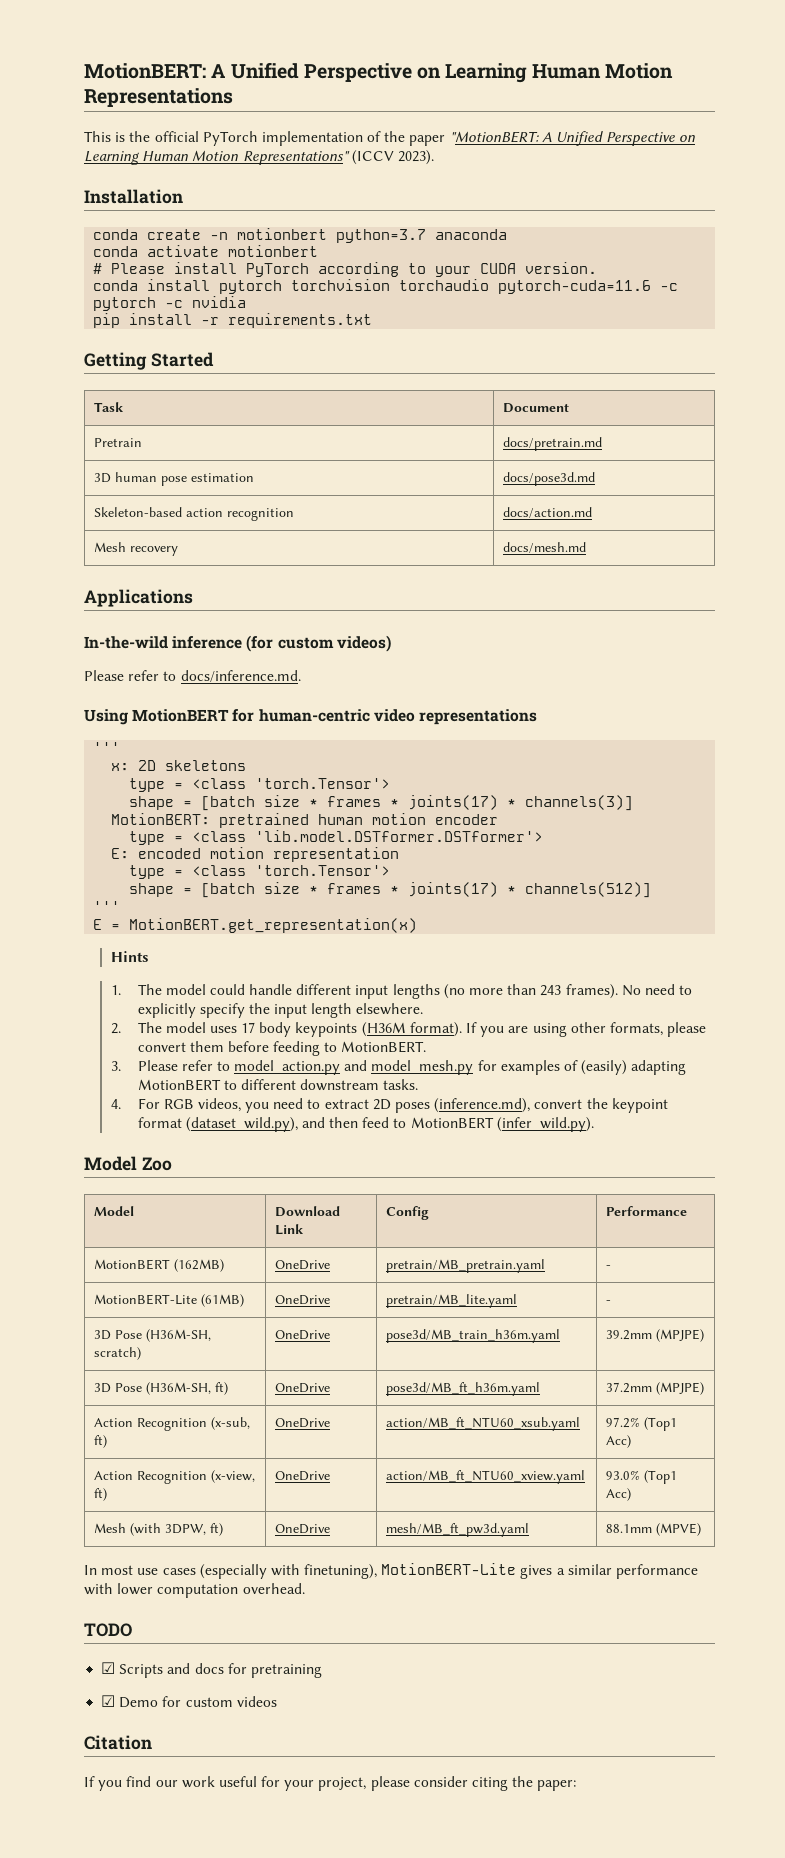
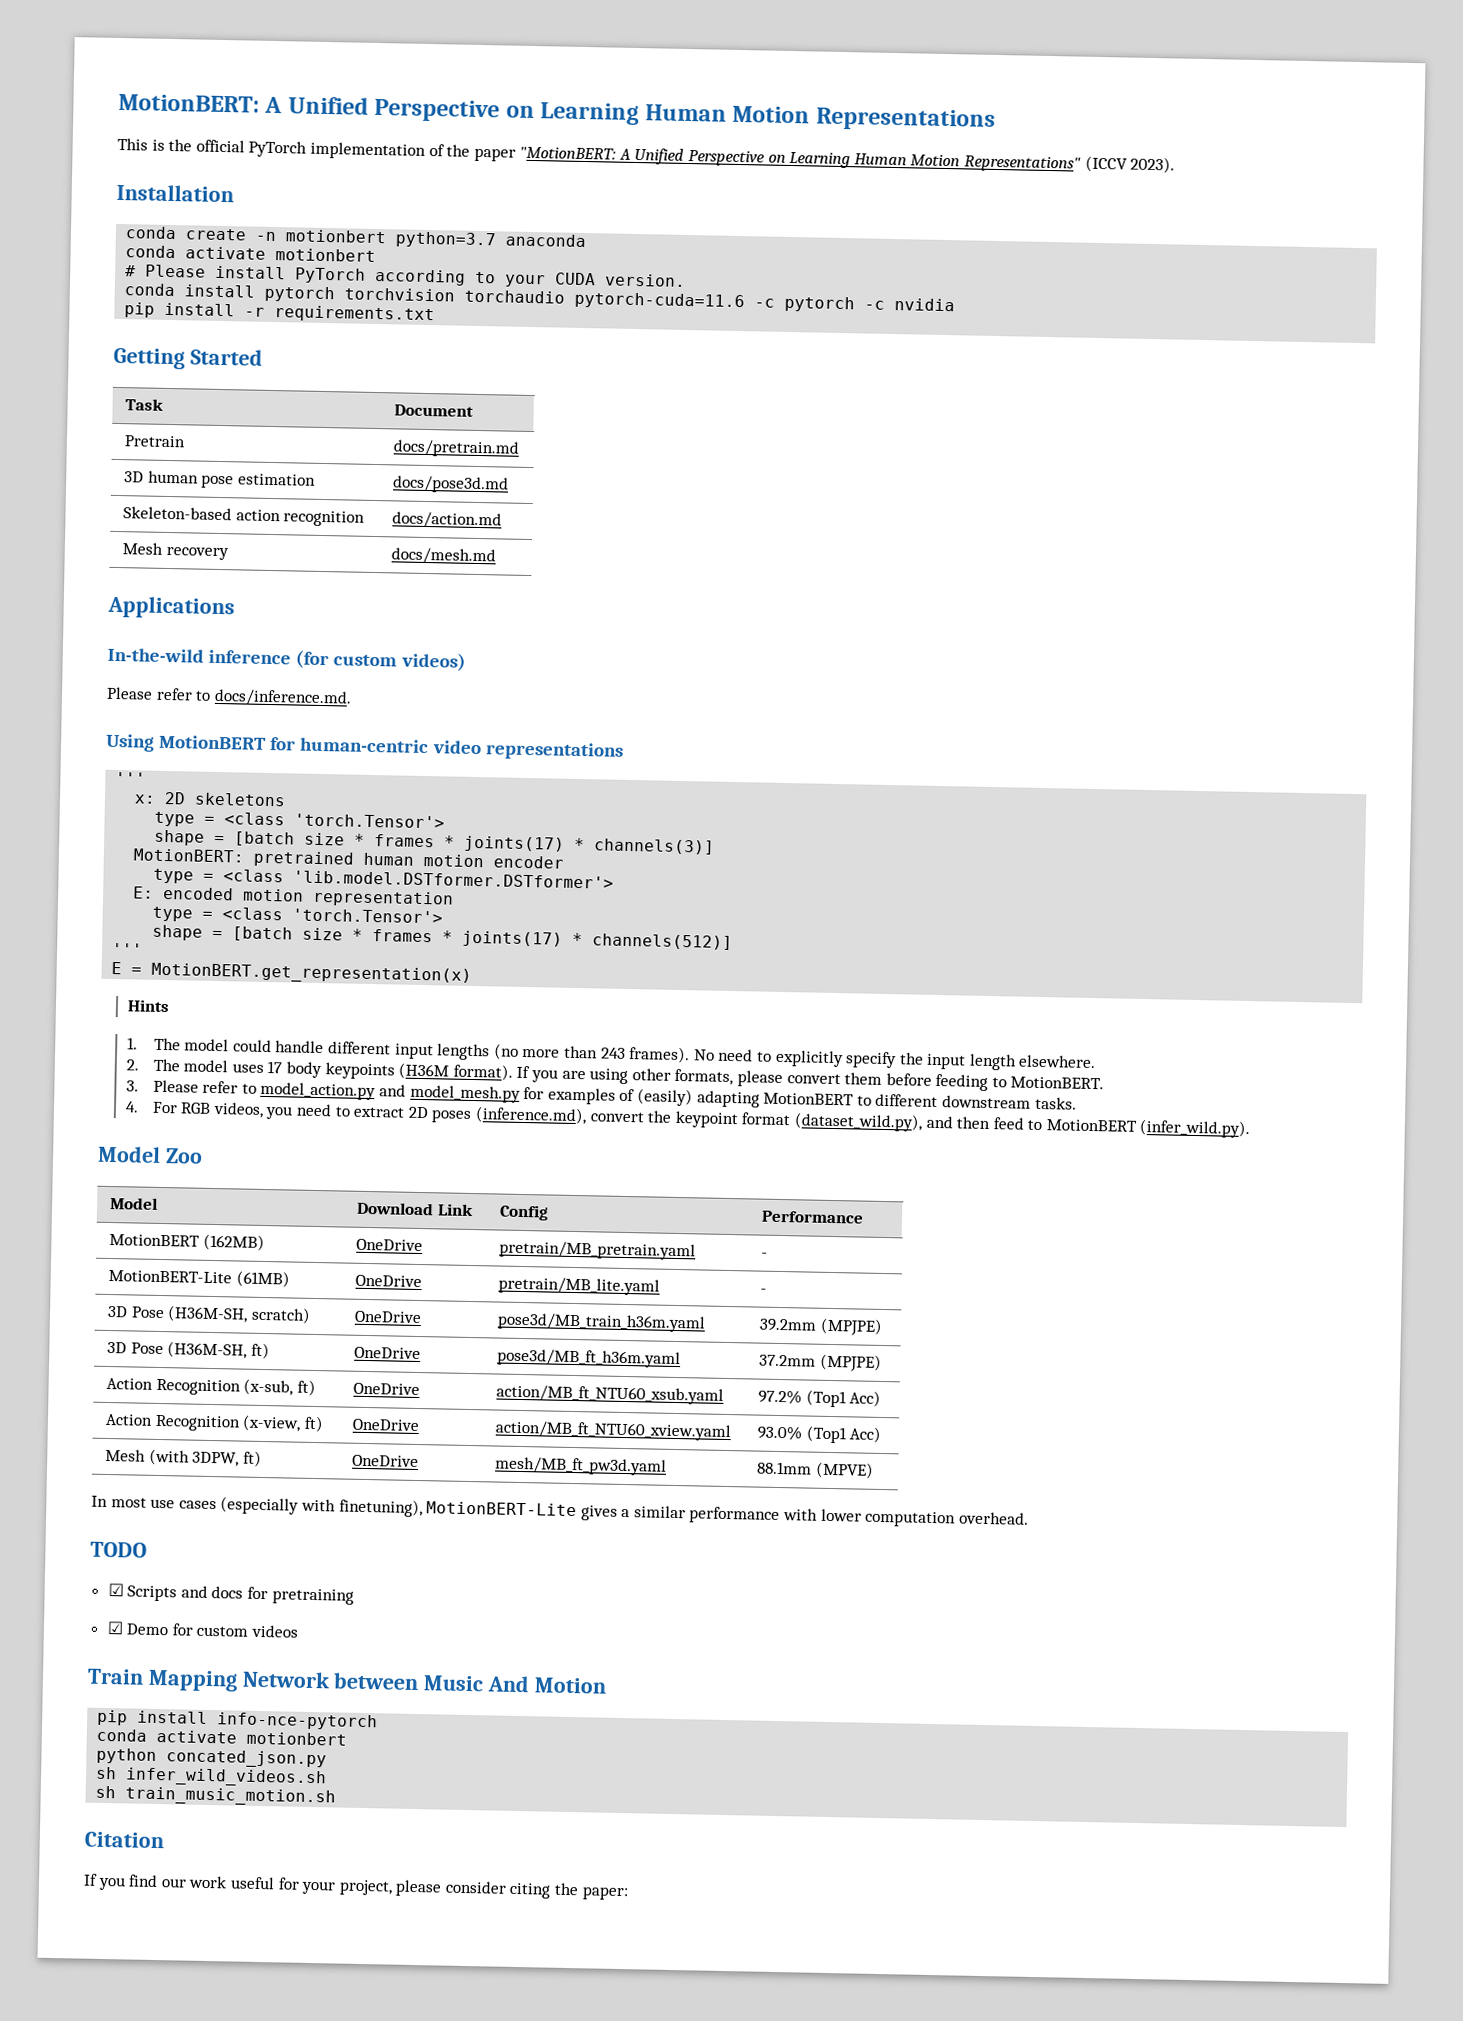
(277, 1701) none -> [87,1668,607,1694] [97,1709,379,1731] [96,1728,348,1746] [96,1747,328,1769] [95,1766,328,1788] [95,1785,337,1807] // Train Mapping Network between Music And Motion // pip install info-nce-pytorch // conda activate motionbert // python concated_json.py // sh infer_wild_videos.sh // sh train_music_motion.sh

